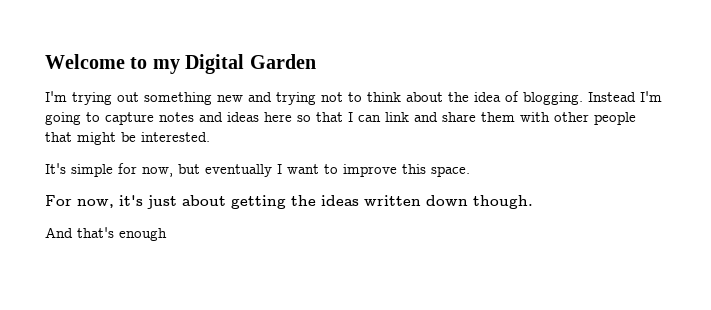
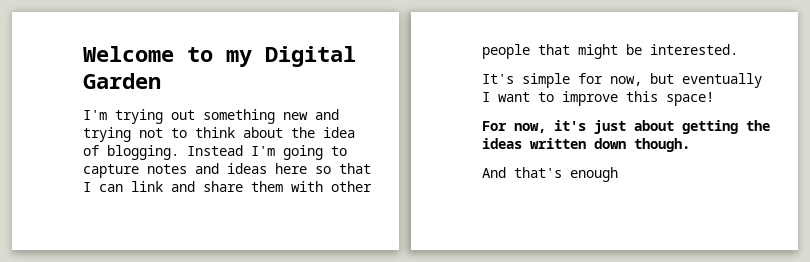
[431,166,470,177] space. -> [666,92,714,106] space!

